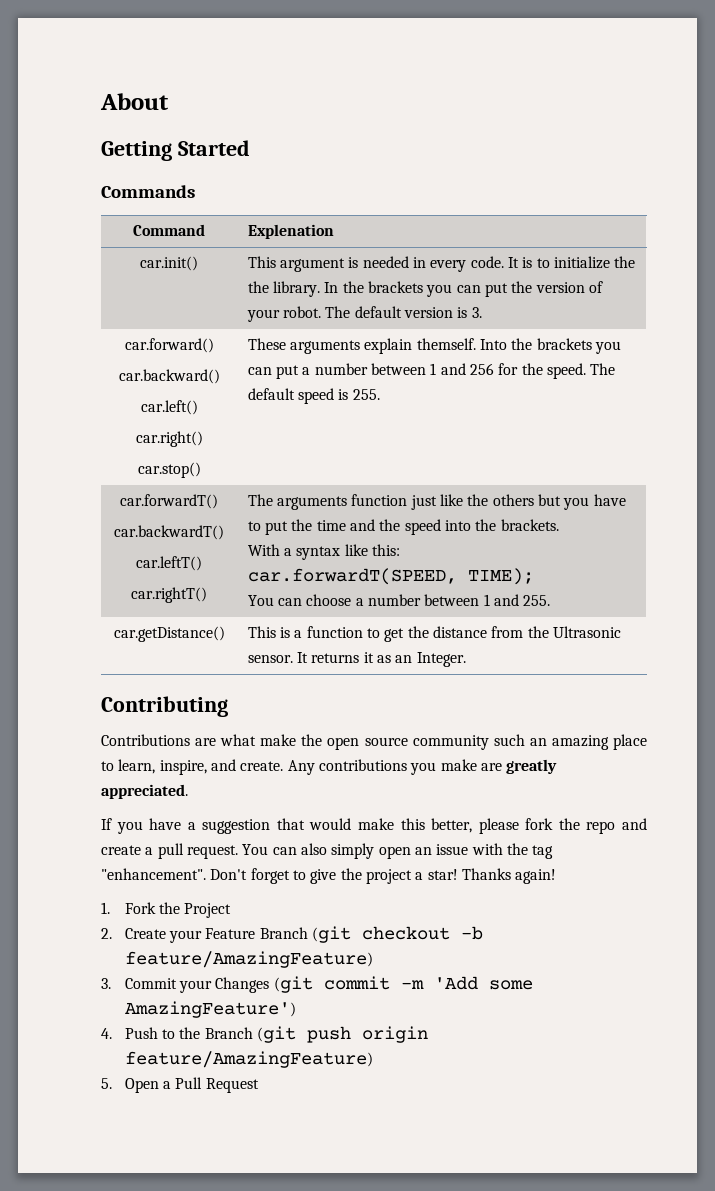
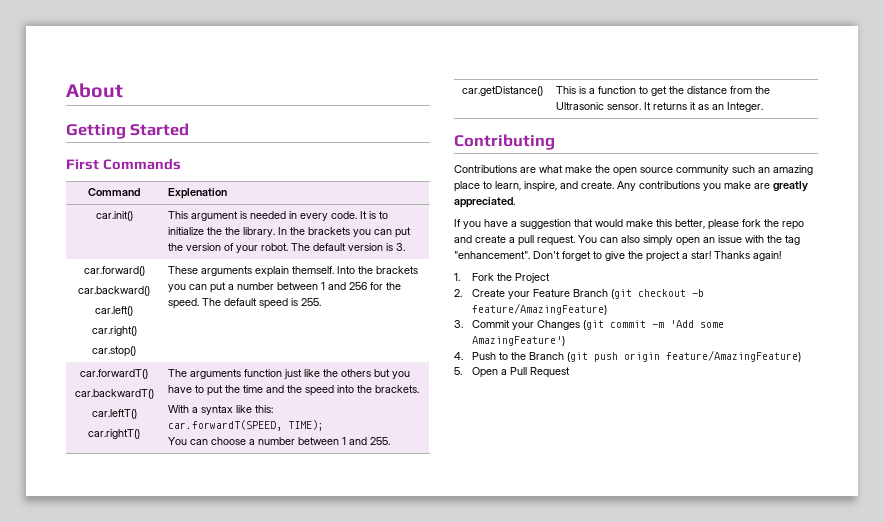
(250, 148) none -> [66,159,99,170] First

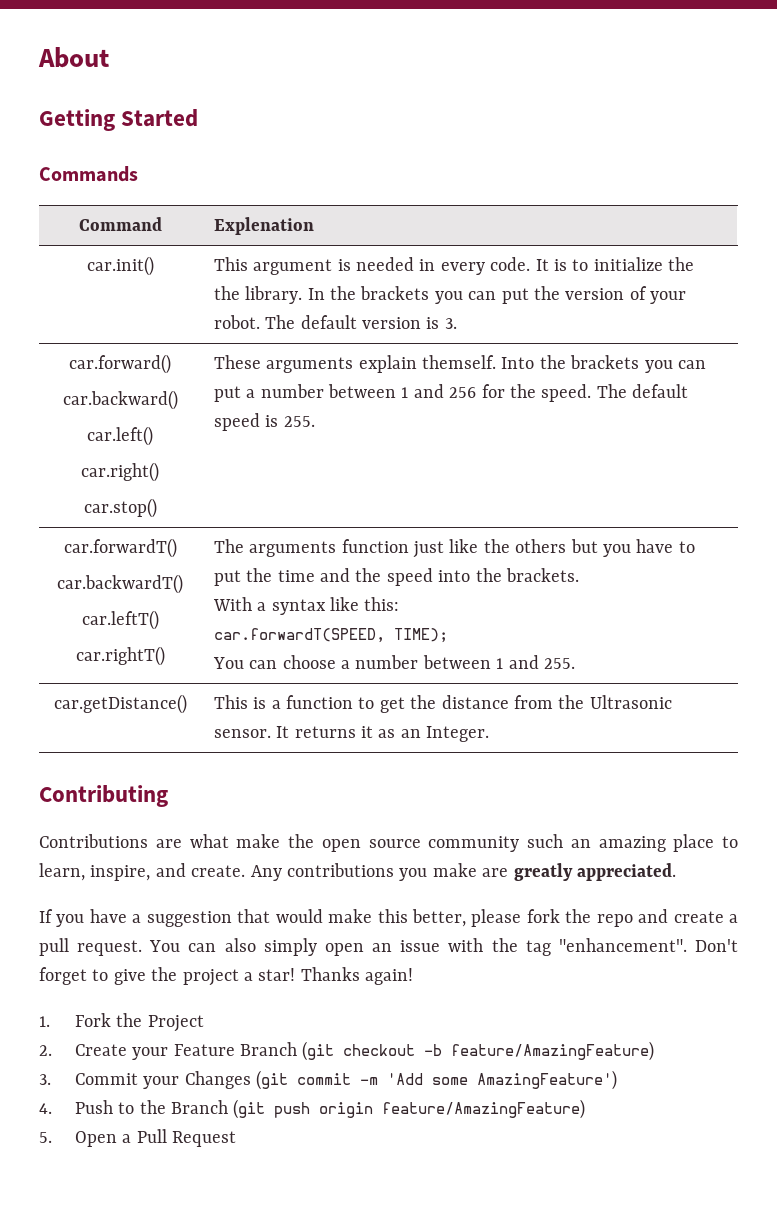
[66,159,99,170] First -> (199, 118) none

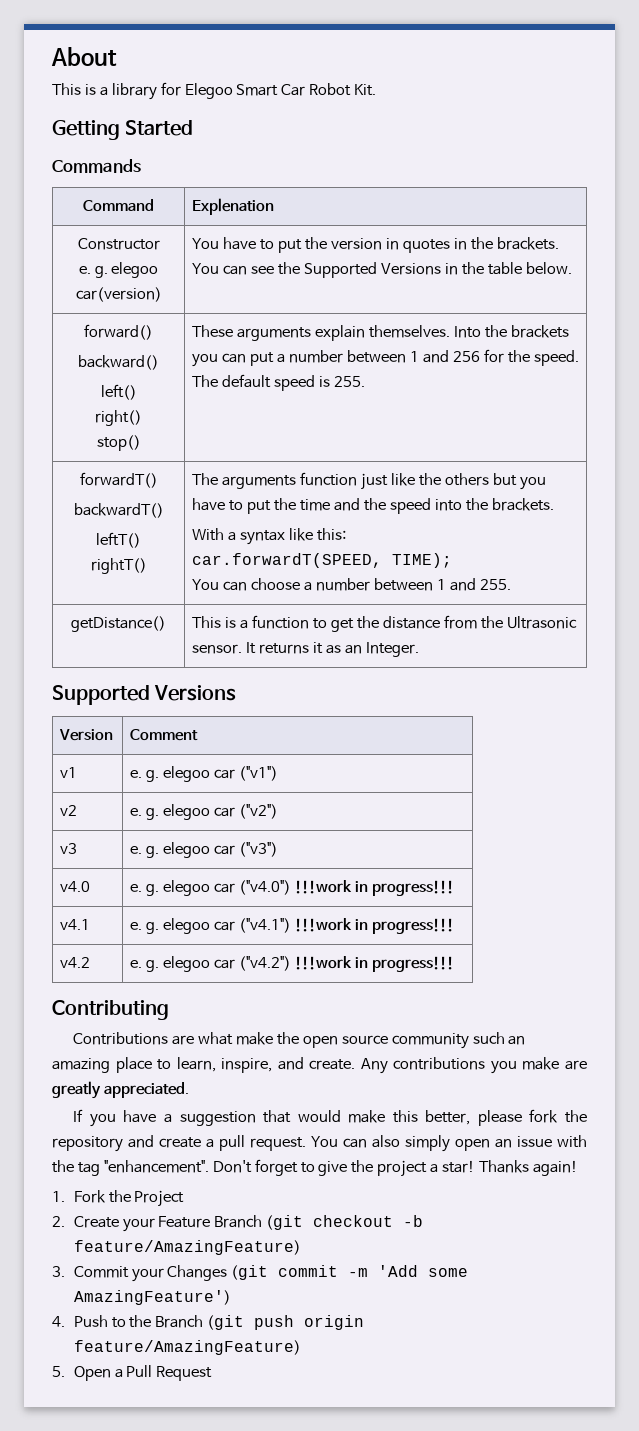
(109, 57) none -> [52,82,377,100] // This is a library for Elegoo Smart Car Robot Kit.
[86,256,154,276] [213,257,695,275] [213,286,687,304] [213,315,457,329] [69,354,171,374] [62,390,178,410] [87,426,153,446] [81,462,159,482] [83,498,157,518] car.init() | This argument is needed in every code. It is to initialize the the library. In the brackets you can put the version of your robot. The default version is 3. // car.forward() // car.backward() // car.left() // car.right() // car.stop() -> [77,238,160,250] [78,262,159,278] [75,287,162,302] [192,237,559,253] [192,262,572,278] [84,324,153,340] [78,355,159,370] [100,384,137,400] [95,410,142,426] [96,435,141,451] Constructor // e. g. elegoo car(version) | You have to put the version in quotes in the brackets. You can see the Supported Versions in the table below. // forward() // backward() // left() // right() // stop()
[422,355,497,369] themself. -> [369,325,451,338] themselves.
[63,538,177,558] [56,574,183,594] [81,610,159,630] [75,646,165,666] car.forwardT() // car.backwardT() // car.leftT() // car.rightT() -> [79,472,158,488] [73,503,164,518] [96,532,141,548] [90,558,147,574] forwardT() // backwardT() // leftT() // rightT()
[53,694,187,714] car.getDistance() -> [71,616,166,632] getDistance()
(490, 734) none -> [52,685,237,705] [59,729,114,741] [130,729,199,741] [60,767,78,778] [130,766,279,782] [60,805,78,816] [130,804,279,820] [60,843,78,854] [130,842,279,858] [60,881,91,892] [130,880,454,896] [60,919,91,930] [130,918,454,934] [60,957,91,968] [130,956,454,972] // Supported Versions // Version | Comment // v1 | e. g. elegoo car ("v1") // v2 | e. g. elegoo car ("v2") // v3 | e. g. elegoo car ("v3") // v4.0 | e. g. elegoo car ("v4.0") !!!work in progress!!! // v4.1 | e. g. elegoo car ("v4.1") !!!work in progress!!! // v4.2 | e. g. elegoo car ("v4.2") !!!work in progress!!!
[596,914,633,927] repo -> [52,1136,123,1152] repository

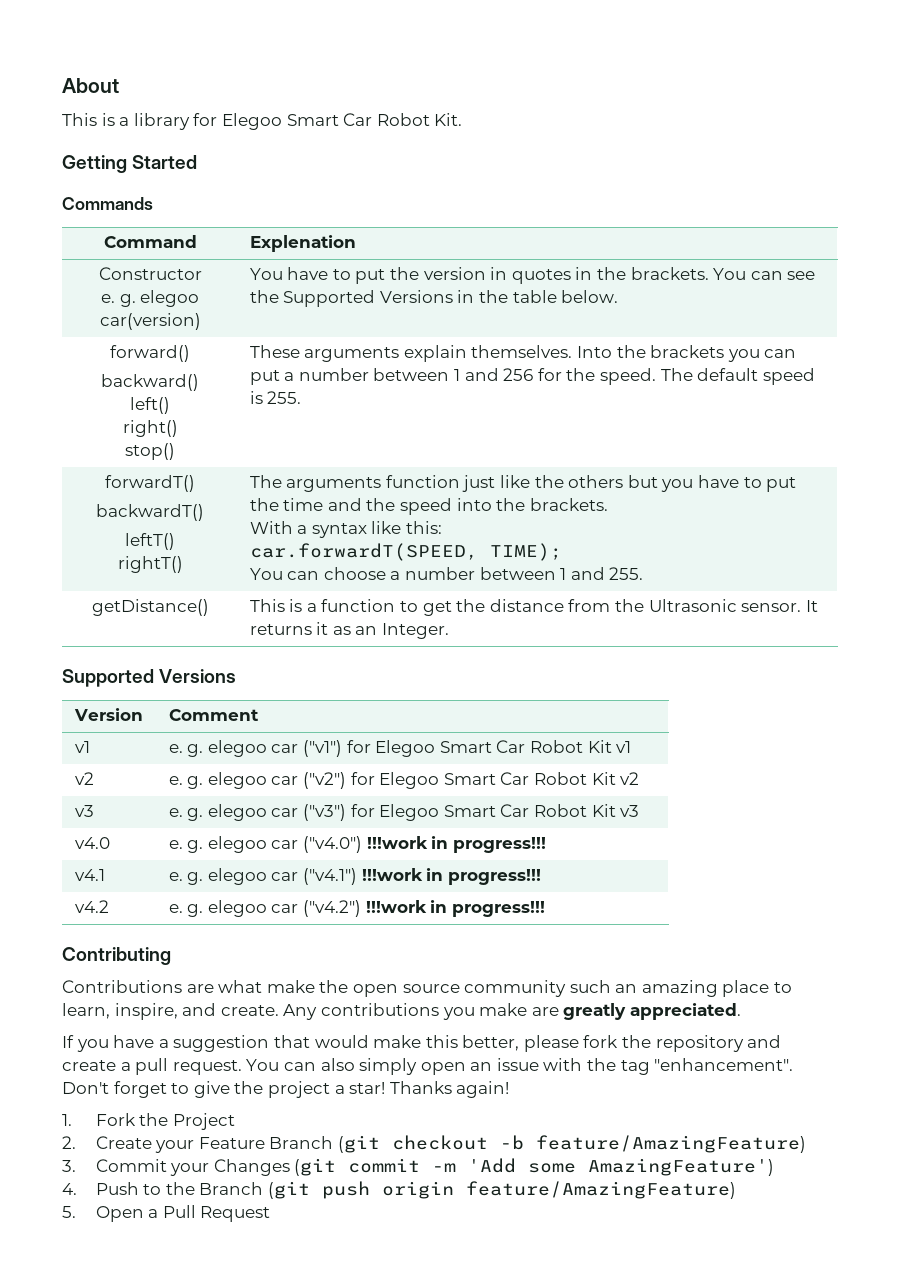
(279, 773) none -> [346,740,632,757] for Elegoo Smart Car Robot Kit v1
(279, 811) none -> [350,772,640,789] for Elegoo Smart Car Robot Kit v2
(279, 849) none -> [350,804,640,821] for Elegoo Smart Car Robot Kit v3

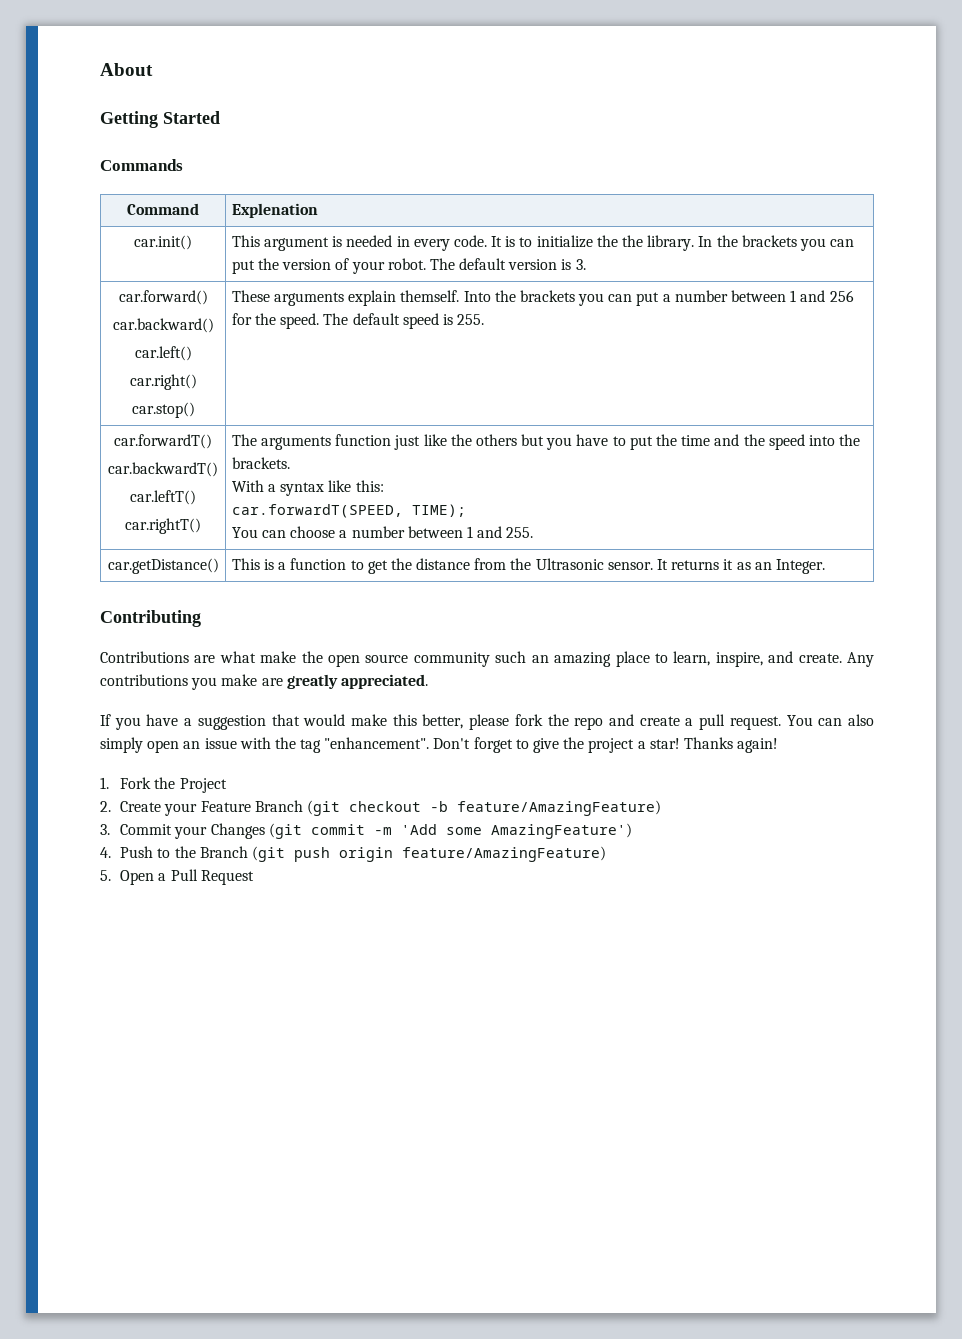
[62,113,463,130] // This is a library for Elegoo Smart Car Robot Kit. -> (153, 69) none
[98,267,202,280] [100,290,200,307] [99,313,201,330] [249,267,816,284] [249,290,619,307] [110,345,190,362] [101,374,199,391] [130,397,170,414] [122,420,178,437] [125,443,175,460] Constructor // e. g. elegoo car(version) | You have to put the version in quotes in the brackets. You can see the Supported Versions in the table below. // forward() // backward() // left() // right() // stop() -> [134,235,192,250] [231,235,855,251] [231,258,586,274] [118,290,208,305] [112,318,214,333] [134,346,192,361] [129,374,197,390] [131,402,195,418] car.init() | This argument is needed in every code. It is to initialize the the library. In the brackets you can put the version of your robot. The default version is 3. // car.forward() // car.backward() // car.left() // car.right() // car.stop()
[471,345,573,358] themselves. -> [400,290,460,302] themself.
[105,475,195,492] [96,504,204,521] [125,533,175,550] [117,556,183,573] forwardT() // backwardT() // leftT() // rightT() -> [114,434,212,449] [108,462,218,477] [130,490,196,505] [125,518,201,534] car.forwardT() // car.backwardT() // car.leftT() // car.rightT()
[91,599,209,616] getDistance() -> [107,558,219,574] car.getDistance()
[62,669,237,687] [73,708,143,721] [168,709,259,721] [74,741,90,753] [168,740,632,757] [74,772,94,785] [168,772,640,789] [74,805,94,817] [168,804,640,821] [74,837,110,849] [168,836,546,853] [74,869,105,881] [168,868,541,885] [74,900,109,913] [168,900,545,917] // Supported Versions // Version | Comment // v1 | e. g. elegoo car ("v1") for Elegoo Smart Car Robot Kit v1 // v2 | e. g. elegoo car ("v2") for Elegoo Smart Car Robot Kit v2 // v3 | e. g. elegoo car ("v3") for Elegoo Smart Car Robot Kit v3 // v4.0 | e. g. elegoo car ("v4.0") !!!work in progress!!! // v4.1 | e. g. elegoo car ("v4.1") !!!work in progress!!! // v4.2 | e. g. elegoo car ("v4.2") !!!work in progress!!! -> (825, 566) none
[655,1035,744,1052] repository -> [574,717,604,730] repo

